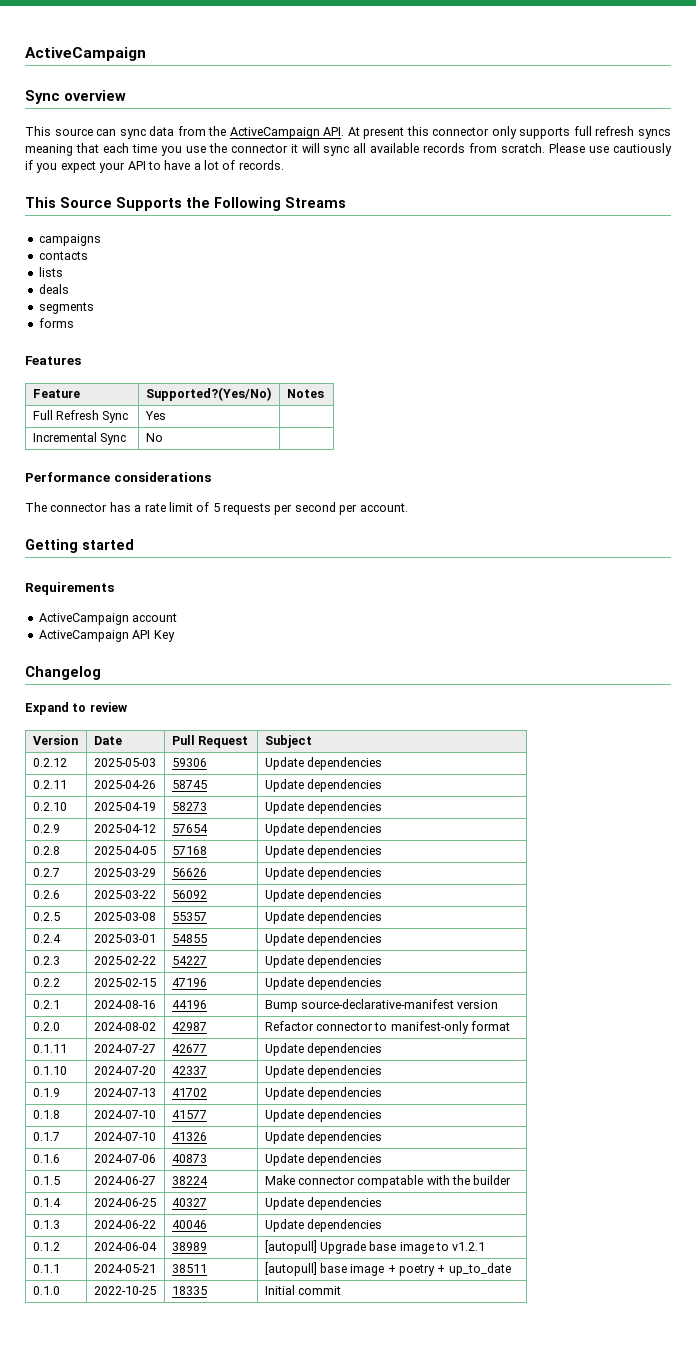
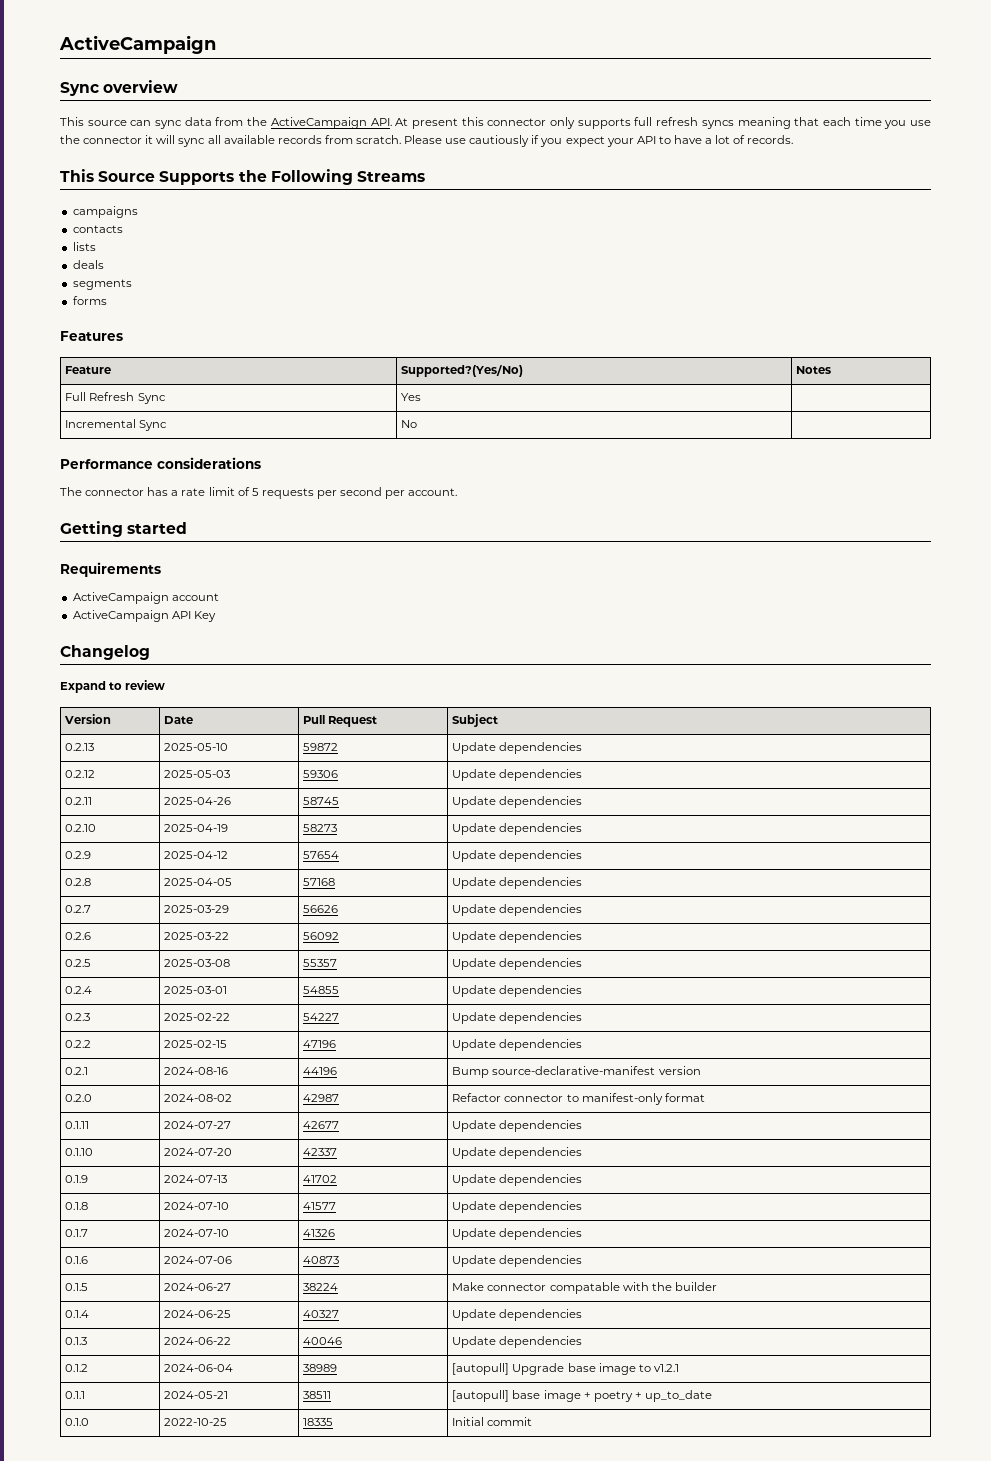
(312, 741) none -> [65,743,95,751] [164,743,229,751] [303,743,339,751] [452,742,583,754] // 0.2.13 | 2025-05-10 | 59872 | Update dependencies

